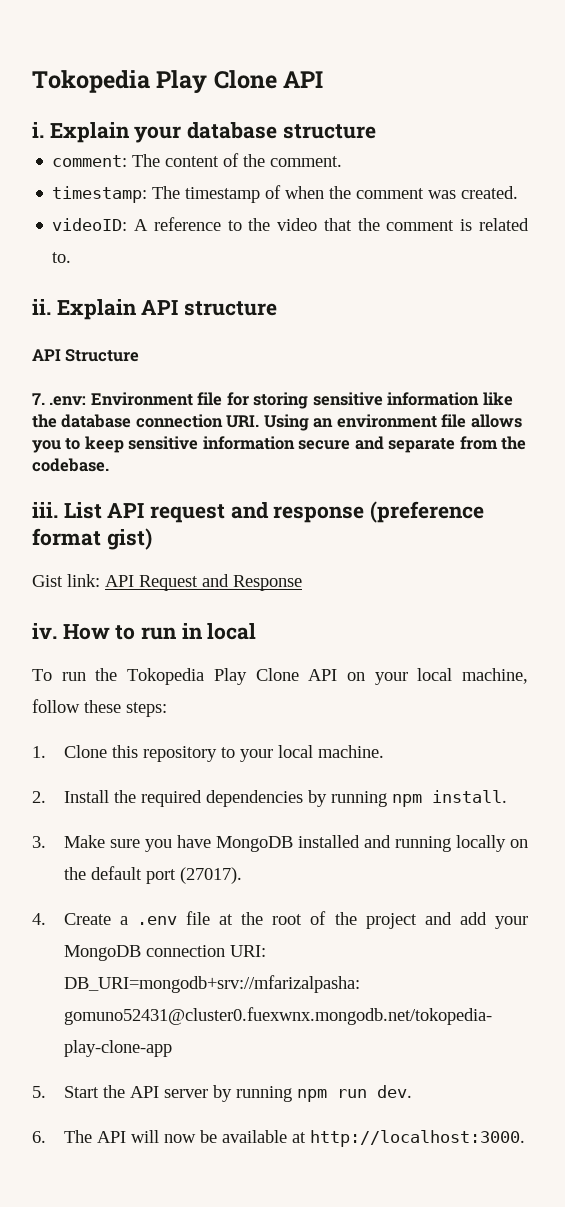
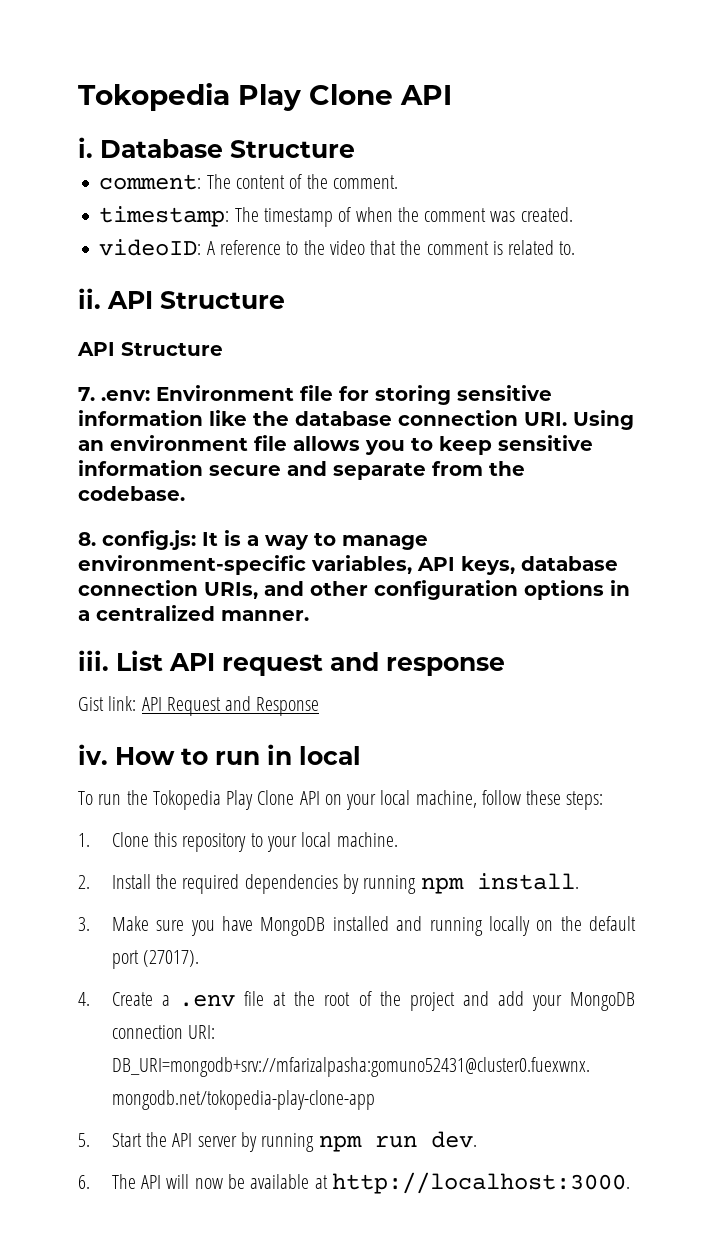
[49,122,376,143] Explain your database structure -> [100,139,355,158] Database Structure
[56,299,278,320] Explain API structure -> [107,291,285,309] API Structure
(109, 465) none -> [78,530,428,550] [78,555,618,575] [78,580,630,600] [78,605,309,621] // 8. config.js: It is a way to manage environment-specific variables, API keys, database connection URIs, and other configuration options in a centralized manner.
[370,501,485,523] [32,528,152,550] (preference format gist) -> (505, 666) none

